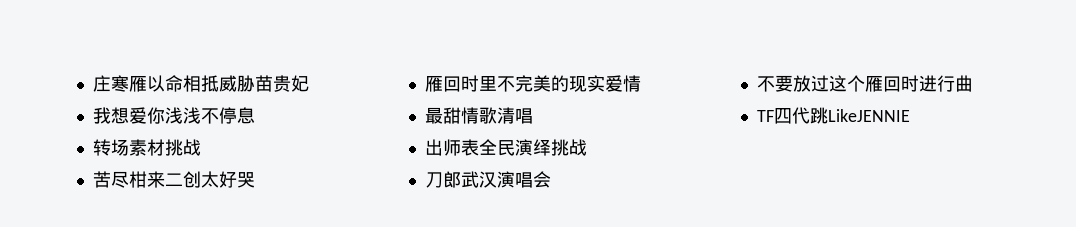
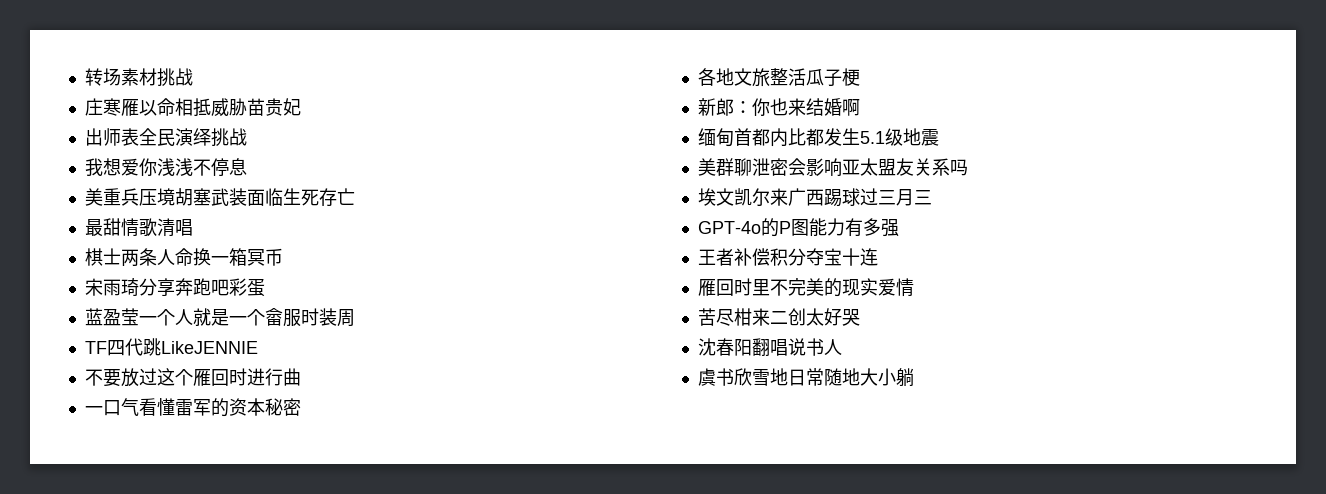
(92, 83) none -> [84,68,193,87] 转场素材挑战 //
(309, 83) none -> [84,128,247,147] // 出师表全民演绎挑战
[92,139,201,156] [92,171,255,188] 转场素材挑战 // 苦尽柑来二创太好哭 -> [84,188,355,206] [84,218,193,237] [84,248,283,266] [84,278,265,297] [84,308,355,327] [84,338,258,356] [84,368,301,387] [84,398,301,417] [697,68,860,87] [697,98,860,116] [697,128,939,147] [697,158,968,177] [697,188,932,207] [697,218,899,237] [697,248,878,266] 美重兵压境胡塞武装面临生死存亡 // 最甜情歌清唱 // 棋士两条人命换一箱冥币 // 宋雨琦分享奔跑吧彩蛋 // 蓝盈莹一个人就是一个畲服时装周 // TF四代跳LikeJENNIE // 不要放过这个雁回时进行曲 // 一口气看懂雷军的资本秘密 // 各地文旅整活瓜子梗 // 新郎：你也来结婚啊 // 缅甸首都内比都发生5.1级地震 // 美群聊泄密会影响亚太盟友关系吗 // 埃文凯尔来广西踢球过三月三 // GPT-4o的P图能力有多强 // 王者补偿积分夺宝十连
[424,107,533,124] [424,139,587,156] [424,171,551,188] [756,75,973,92] [756,107,910,124] 最甜情歌清唱 // 出师表全民演绎挑战 // 刀郎武汉演唱会 // 不要放过这个雁回时进行曲 // TF四代跳LikeJENNIE -> [697,308,860,326] [697,338,842,356] [697,368,914,387] 苦尽柑来二创太好哭 // 沈春阳翻唱说书人 // 虞书欣雪地日常随地大小躺

